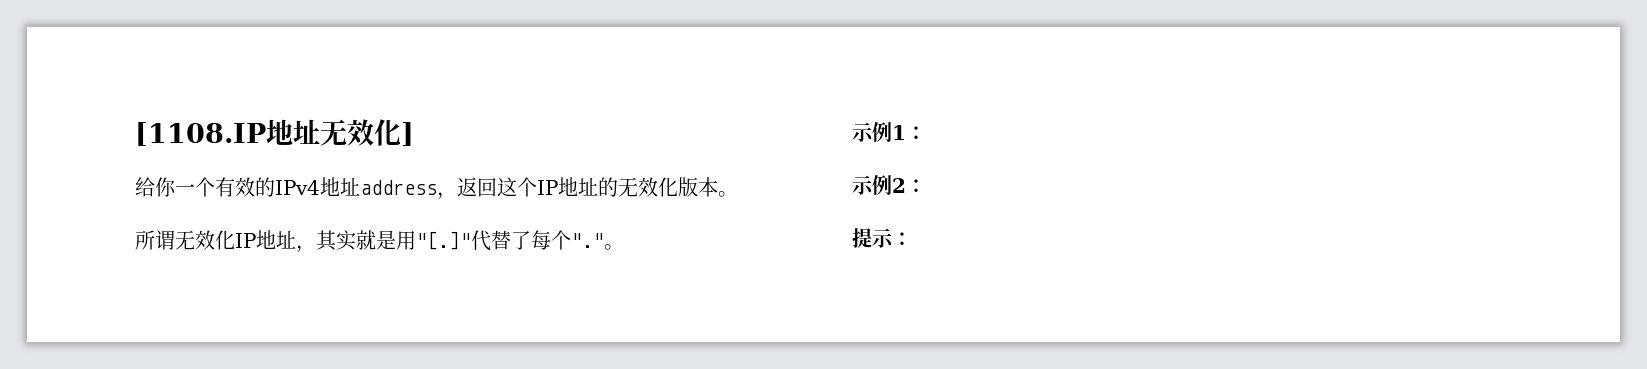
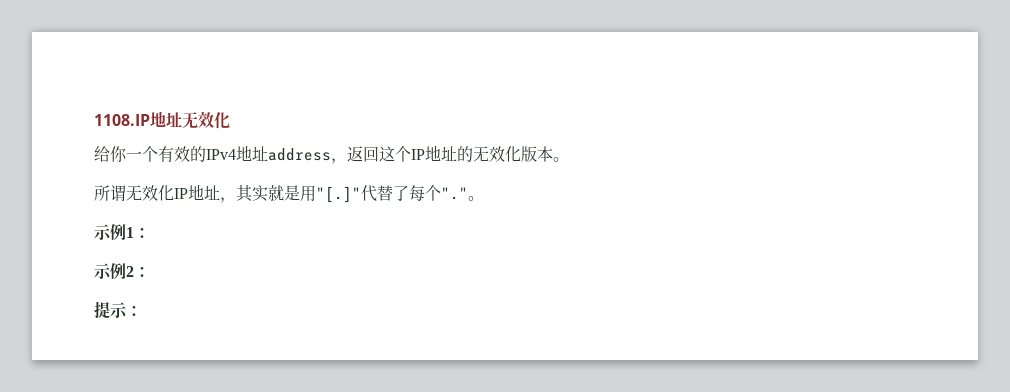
[135,122,266,146] [1108.IP -> [94,114,150,126] 1108.IP
[401,122,414,146] ] -> (230, 120) none

